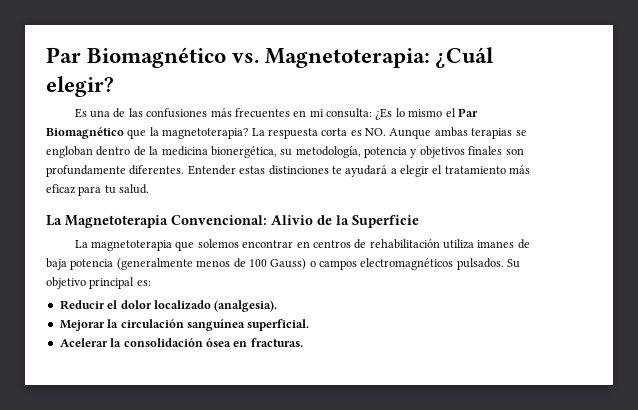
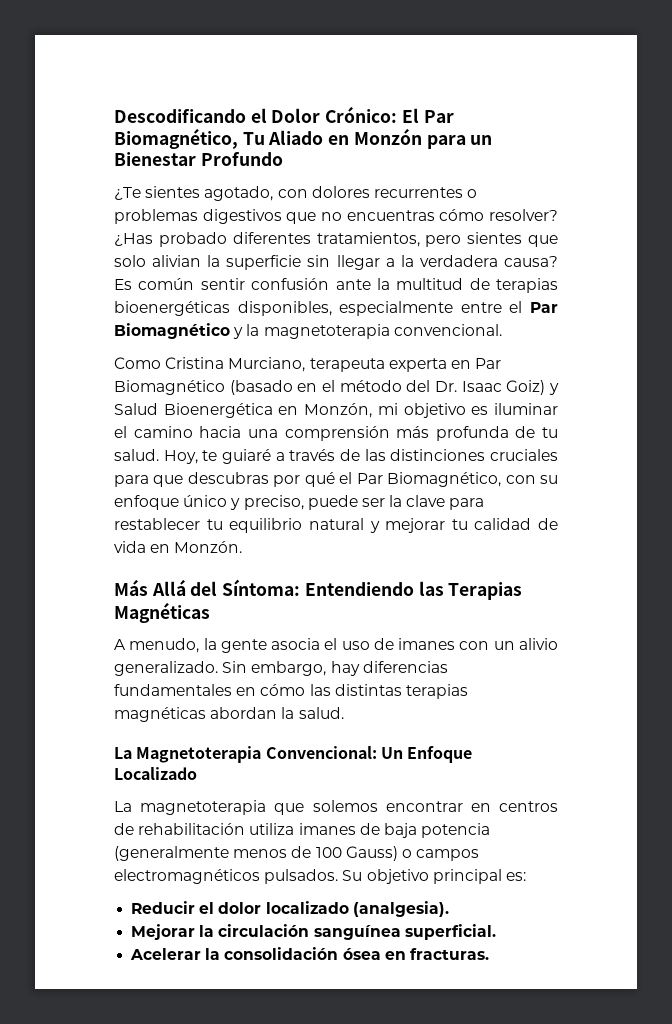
[46,47,495,68] [46,76,114,97] [74,108,478,120] [46,127,527,139] [46,146,524,158] [46,165,531,177] [46,184,116,196] Par Biomagnético vs. Magnetoterapia: ¿Cuál elegir? // Es una de las confusiones más frecuentes en mi consulta: ¿Es lo mismo el Par Biomagnético que la magnetoterapia? La respuesta corta es NO. Aunque ambas terapias se engloban dentro de la medicina bionergética, su metodología, potencia y objetivos finales son profundamente diferentes. Entender estas distinciones te ayudará a elegir el tratamiento más eficaz para tu -> [114,106,454,123] [114,128,493,149] [114,151,283,166] [114,186,478,201] [114,209,558,224] [114,232,558,247] [114,255,558,270] [114,278,558,293] [114,301,558,316] [114,323,502,339] [114,357,502,372] [114,380,559,395] [114,403,558,418] [114,426,558,441] [114,449,558,464] [114,472,558,487] [114,495,485,510] [114,518,558,533] [114,541,243,553] [114,579,523,600] [114,602,210,623] [114,638,558,653] [114,661,448,676] [114,684,468,699] [114,707,295,722] Descodificando el Dolor Crónico: El Par Biomagnético, Tu Aliado en Monzón para un Bienestar Profundo // ¿Te sientes agotado, con dolores recurrentes o problemas digestivos que no encuentras cómo resolver? ¿Has probado diferentes tratamientos, pero sientes que solo alivian la superficie sin llegar a la verdadera causa? Es común sentir confusión ante la multitud de terapias bioenergéticas disponibles, especialmente entre el Par Biomagnético y la magnetoterapia convencional. // Como Cristina Murciano, terapeuta experta en Par Biomagnético (basado en el método del Dr. Isaac Goiz) y Salud Bioenergética en Monzón, mi objetivo es iluminar el camino hacia una comprensión más profunda de tu salud. Hoy, te guiaré a través de las distinciones cruciales para que descubras por qué el Par Biomagnético, con su enfoque único y preciso, puede ser la clave para restablecer tu equilibrio natural y mejorar tu calidad de vida en Monzón. // Más Allá del Síntoma: Entendiendo las Terapias Magnéticas // A menudo, la gente asocia el uso de imanes con un alivio generalizado. Sin embargo, hay diferencias fundamentales en cómo las distintas terapias magnéticas abordan la
[271,215,419,228] Alivio de la Superficie -> [380,746,473,763] [114,767,197,780] Un Enfoque Localizado

